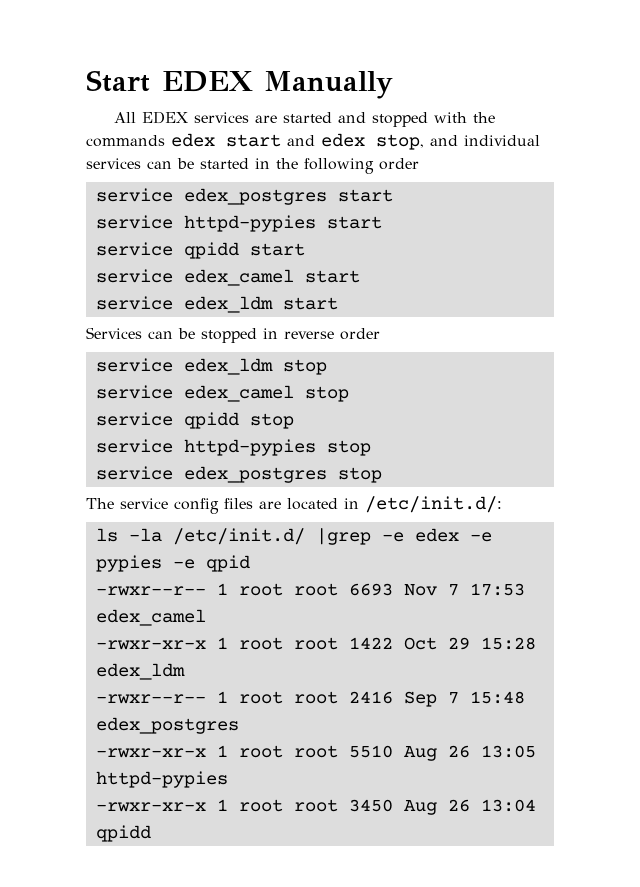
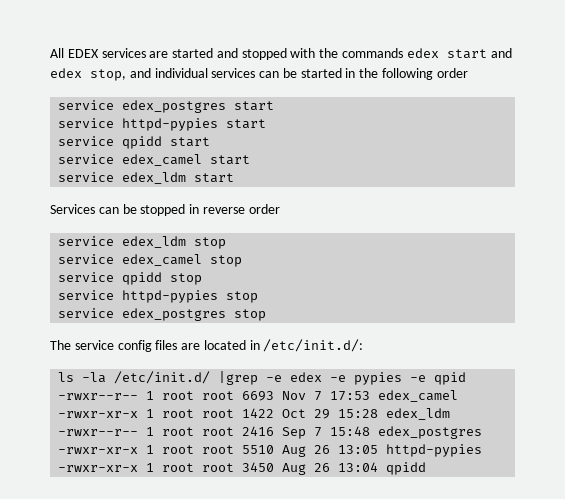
[86,70,393,99] Start EDEX Manually // -> (50, 53) none

